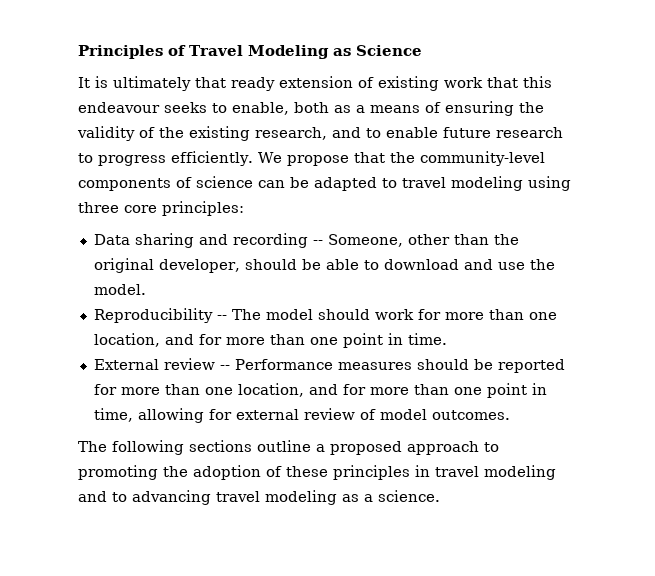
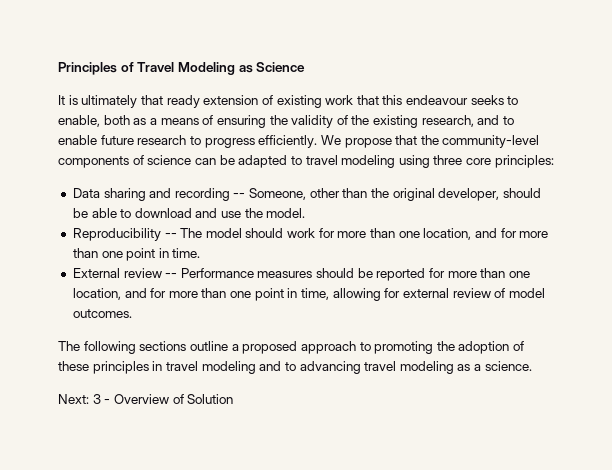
(440, 496) none -> [58,394,234,404] // Next: 3 - Overview of Solution

